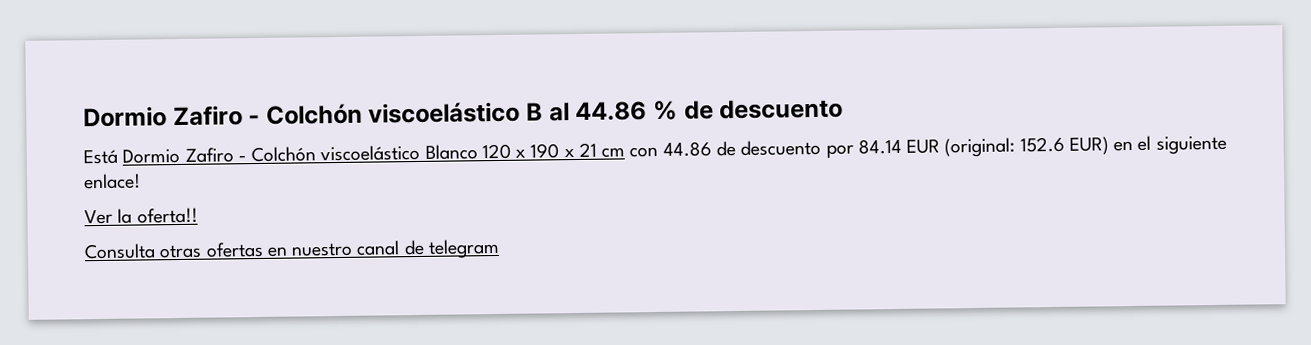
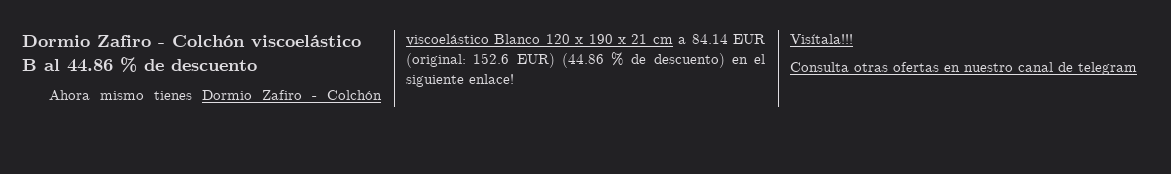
[83,149,118,165] Está -> [49,90,193,101] Ahora mismo tienes
[629,139,854,159] con 44.86 de descuento por -> [678,37,687,44] a
(1109, 145) none -> [561,52,725,68] (44.86 % de descuento)
[84,207,198,225] Ver la oferta!! -> [790,34,853,44] Visítala!!!

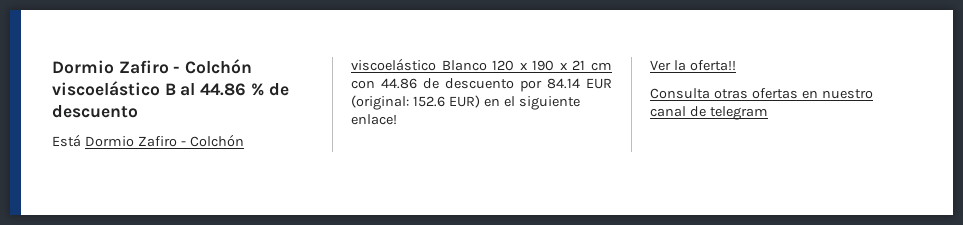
[49,90,193,101] Ahora mismo tienes -> [52,134,81,147] Está
[678,37,687,44] a -> [351,78,542,92] con 44.86 de descuento por
[561,52,725,68] (44.86 % de descuento) -> (480, 101) none
[790,34,853,44] Visítala!!! -> [650,60,736,71] Ver la oferta!!

